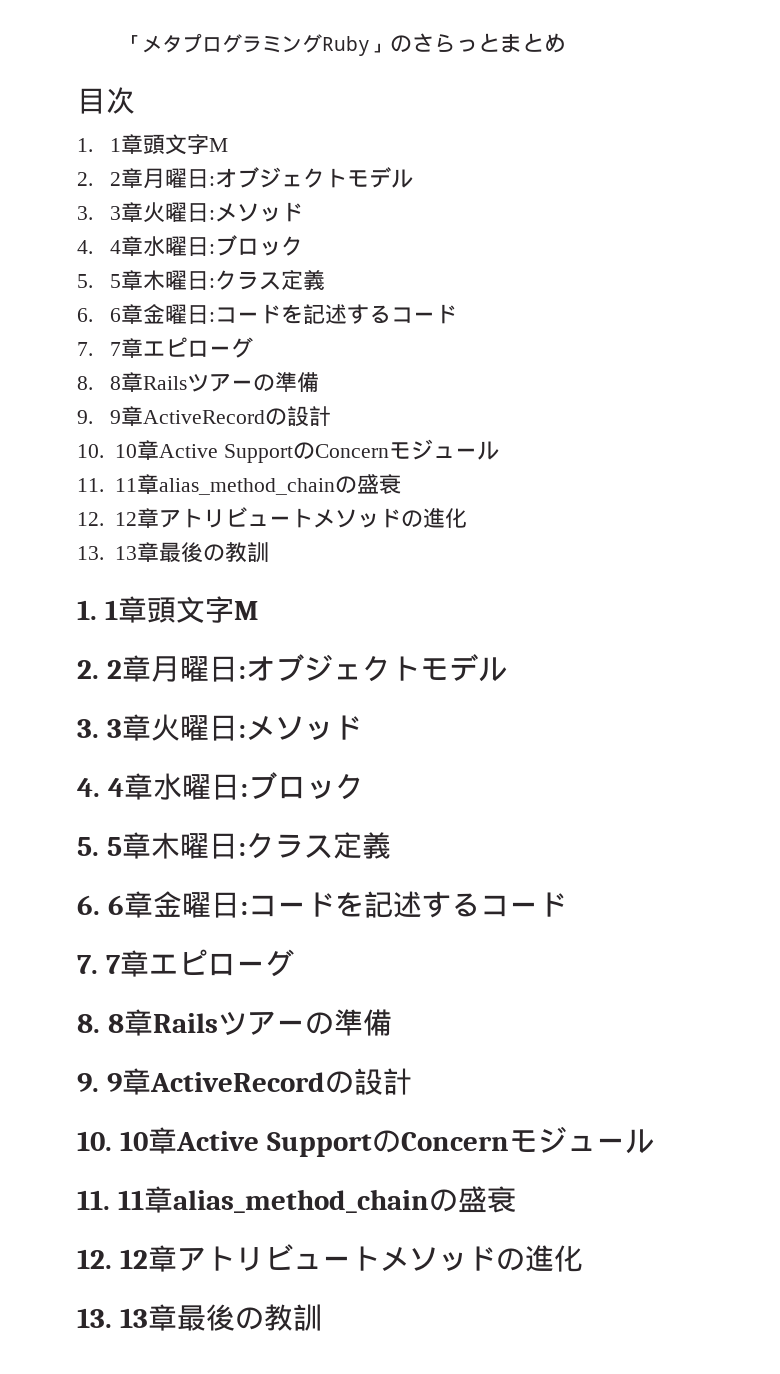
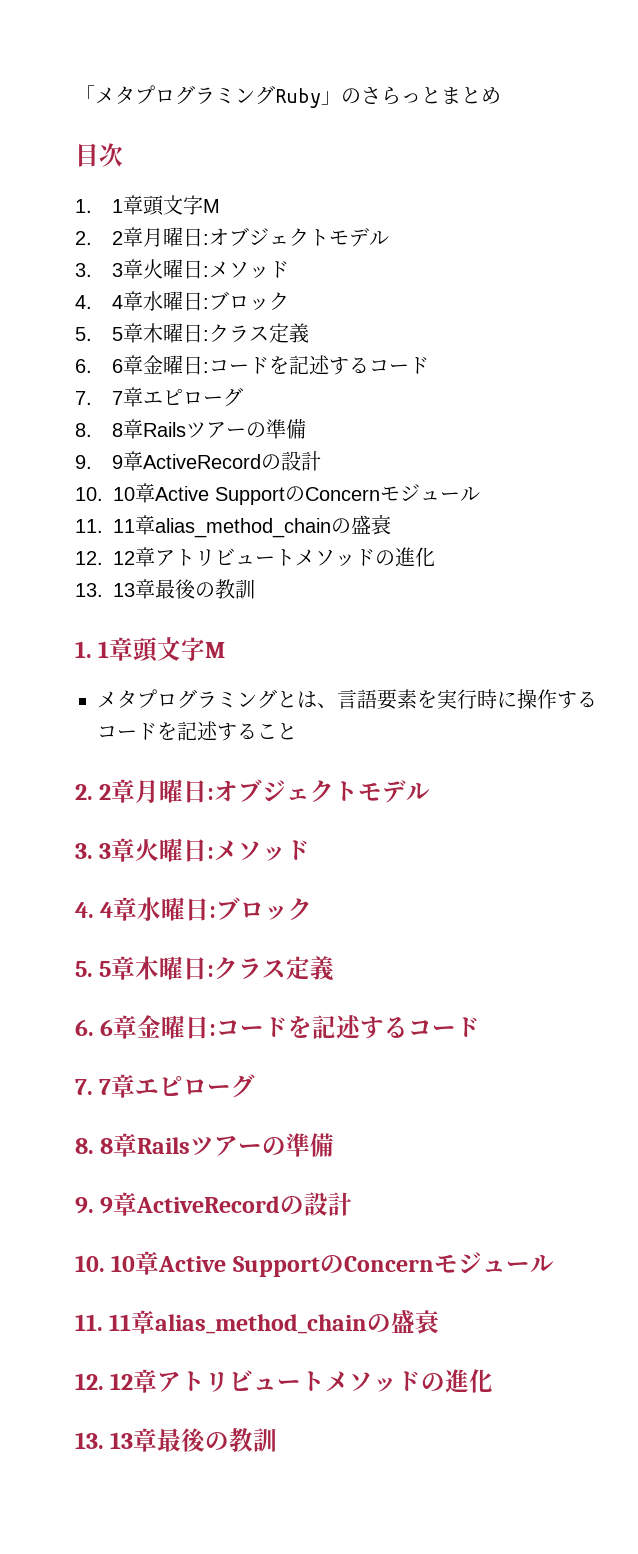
(259, 610) none -> [97,689,597,710] [97,721,297,741] // メタプログラミングとは、言語要素を実行時に操作するコードを記述すること

